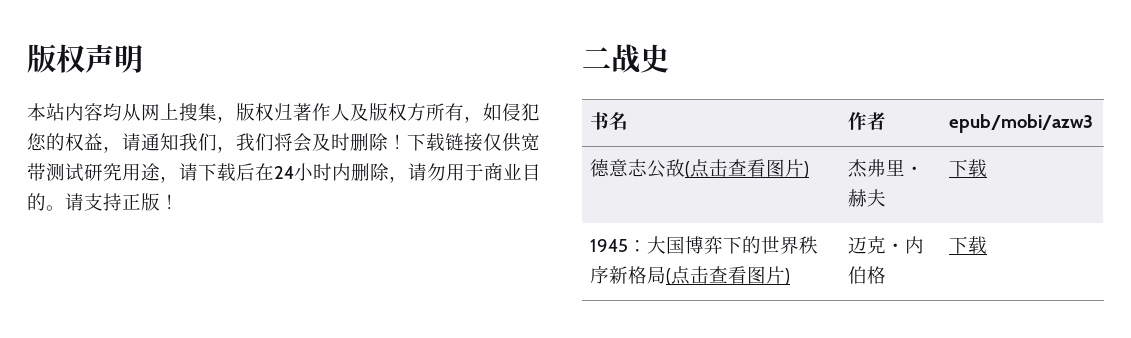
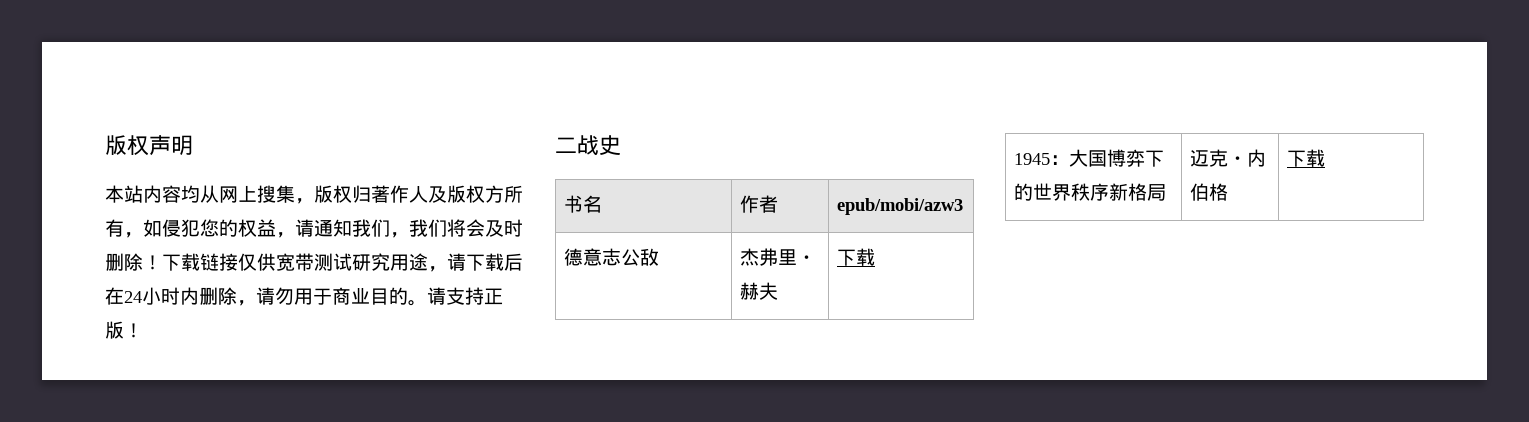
[685,159,810,178] (点击查看图片) -> (659, 257) none
[666,266,791,285] (点击查看图片) -> (1166, 192) none

